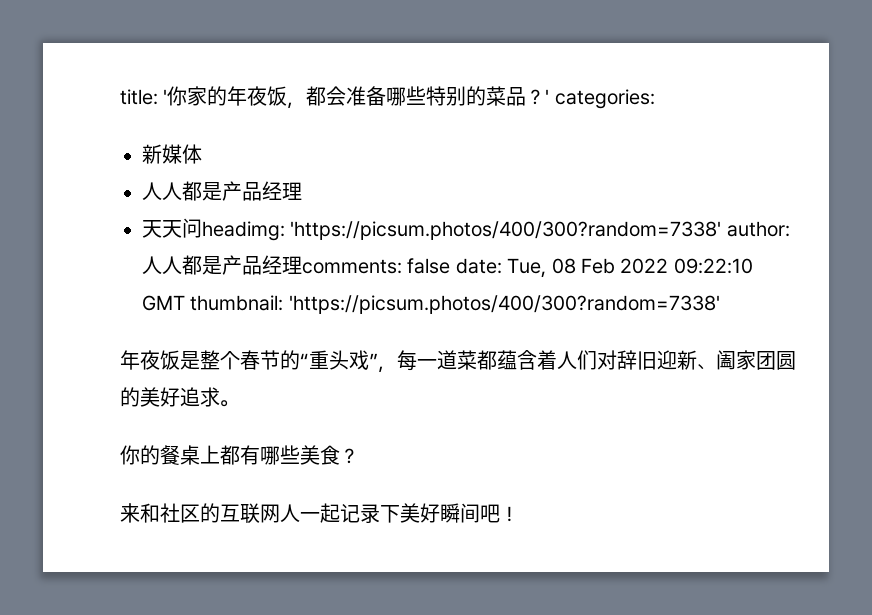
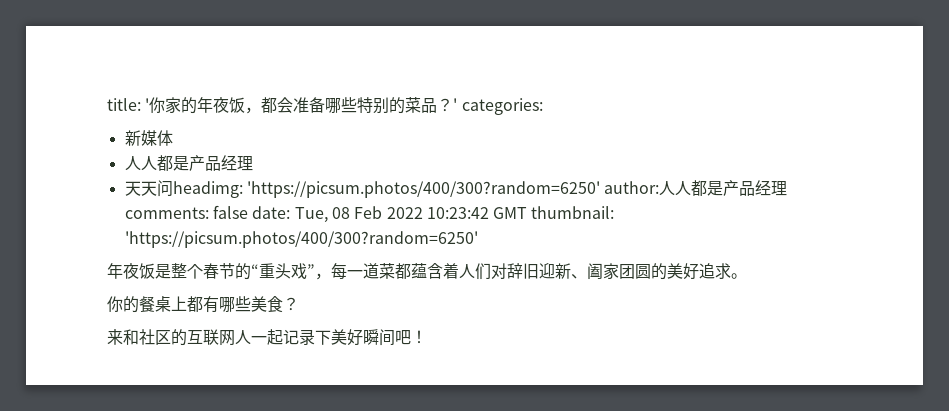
[290,221,722,240] 'https://picsum.photos/400/300?random=7338' -> [246,181,600,198] 'https://picsum.photos/400/300?random=6250'
[673,258,753,274] 09:22:10 -> [426,207,489,219] 10:23:42
[288,295,720,314] 'https://picsum.photos/400/300?random=7338' -> [124,231,478,248] 'https://picsum.photos/400/300?random=6250'

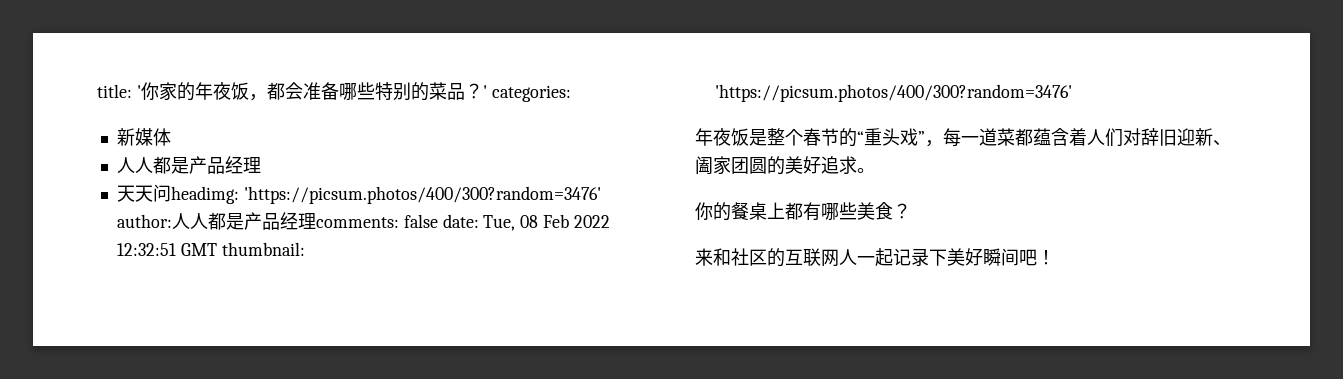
[246,181,600,198] 'https://picsum.photos/400/300?random=6250' -> [243,186,601,204] 'https://picsum.photos/400/300?random=3476'
[426,207,489,219] 10:23:42 -> [116,243,176,256] 12:32:51
[124,231,478,248] 'https://picsum.photos/400/300?random=6250' -> [714,84,1072,102] 'https://picsum.photos/400/300?random=3476'

